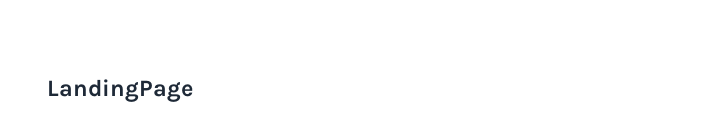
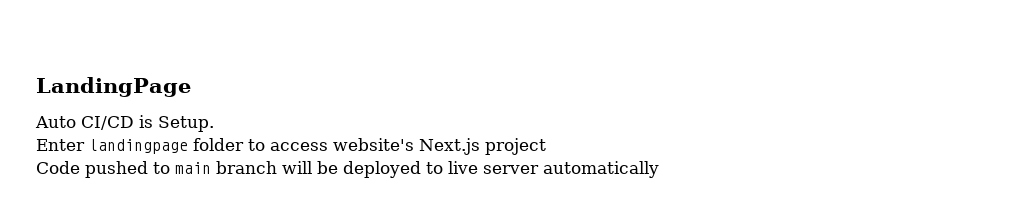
(193, 90) none -> [35,115,214,132] [36,138,546,155] [36,161,659,178] // Auto CI/CD is Setup. // Enter landingpage folder to access website's Next.js project // Code pushed to main branch will be deployed to live server automatically

